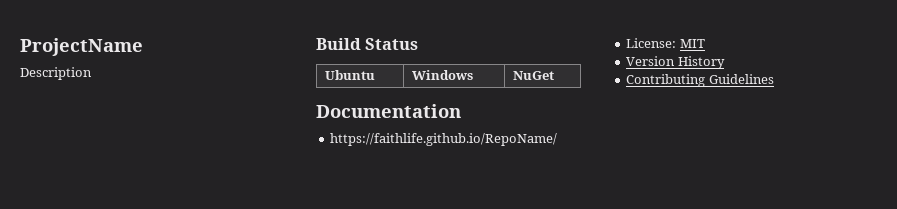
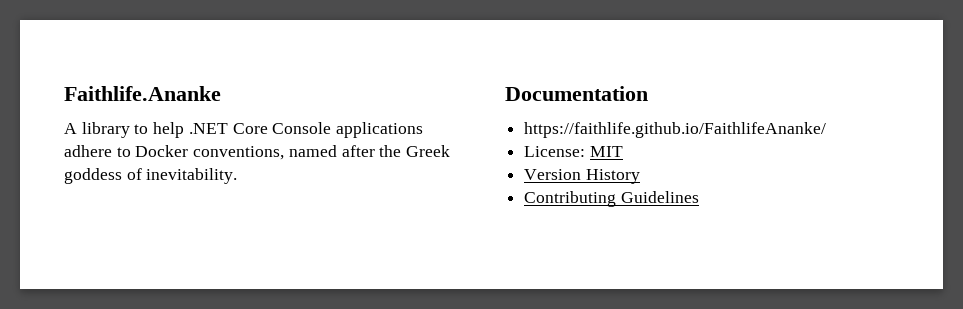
[20,38,143,56] [20,67,92,80] [316,38,419,50] [325,70,376,80] [412,70,474,80] [513,71,555,80] ProjectName // Description // Build Status // Ubuntu | Windows | NuGet -> [64,86,221,101] [64,122,424,138] [64,145,451,160] [64,168,238,184] Faithlife.Ananke // A library to help .NET Core Console applications adhere to Docker conventions, named after the Greek goddess of inevitability.
[330,133,558,146] https://faithlife.github.io/RepoName/ -> [524,122,827,138] https://faithlife.github.io/FaithlifeAnanke/

